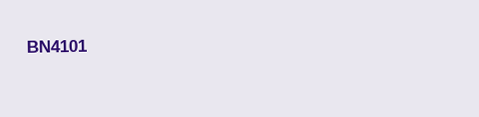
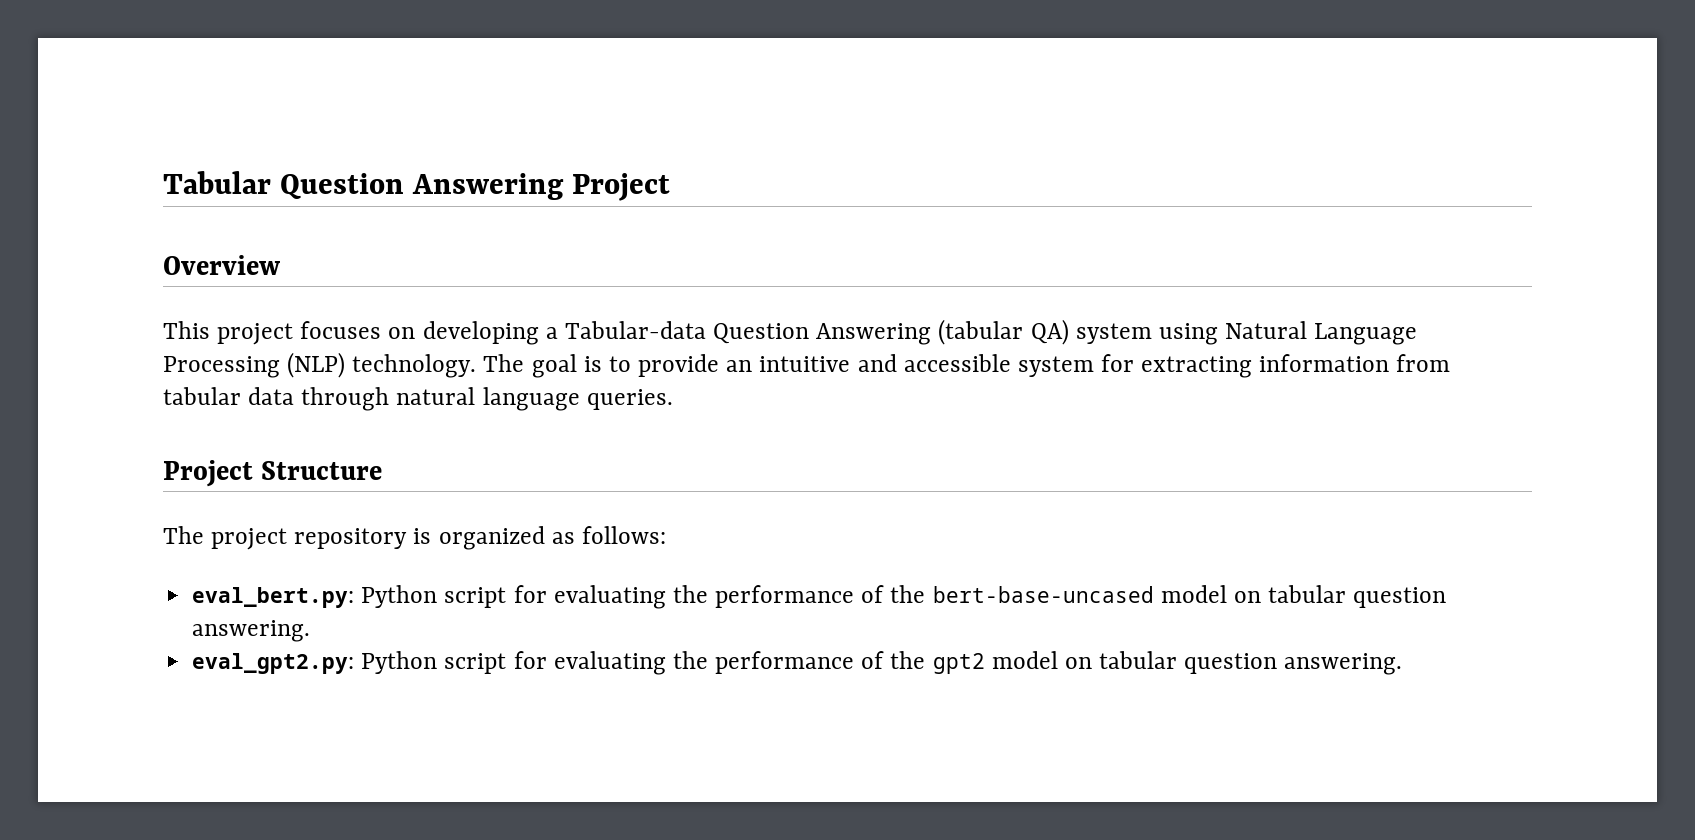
[26,39,87,53] BN4101 -> [163,171,671,201] [163,255,280,275] [163,319,1418,345] [163,352,1451,378] [163,387,673,411] [163,460,383,487] [163,526,666,550] [192,585,1447,609] [192,620,311,642] [192,651,1403,675] Tabular Question Answering Project // Overview // This project focuses on developing a Tabular-data Question Answering (tabular QA) system using Natural Language Processing (NLP) technology. The goal is to provide an intuitive and accessible system for extracting information from tabular data through natural language queries. // Project Structure // The project repository is organized as follows: // eval_bert.py: Python script for evaluating the performance of the bert-base-uncased model on tabular question answering. // eval_gpt2.py: Python script for evaluating the performance of the gpt2 model on tabular question answering.

